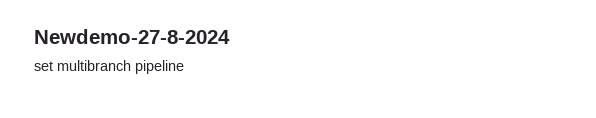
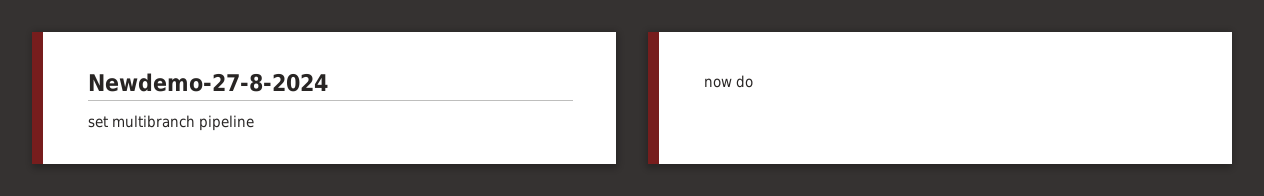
(184, 67) none -> [704,75,753,88] // now do

